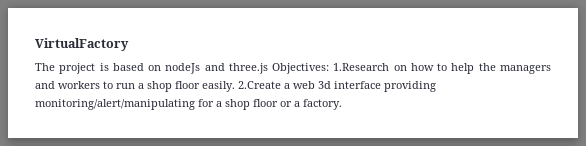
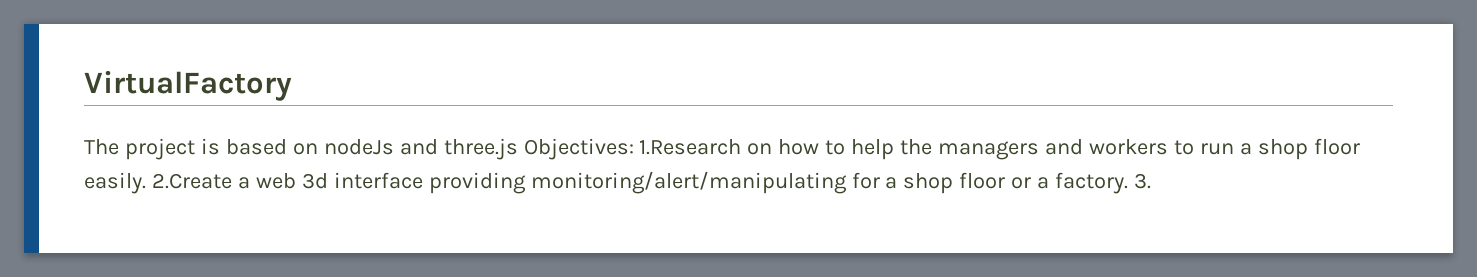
(342, 104) none -> [1134,173,1152,189] 3.

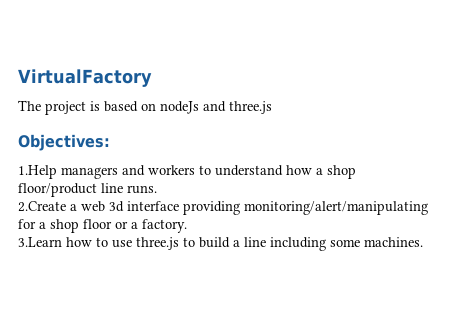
(518, 149) none -> (272, 107) //
[639,138,1360,160] [84,172,146,194] 1.Research on how to help the managers and workers to run a shop floor easily. -> [18,165,356,179] [18,183,157,197] // 1.Help managers and workers to understand how a shop floor/product line runs. //
[1134,173,1152,189] 3. -> [18,237,423,251] // 3.Learn how to use three.js to build a line including some machines.

